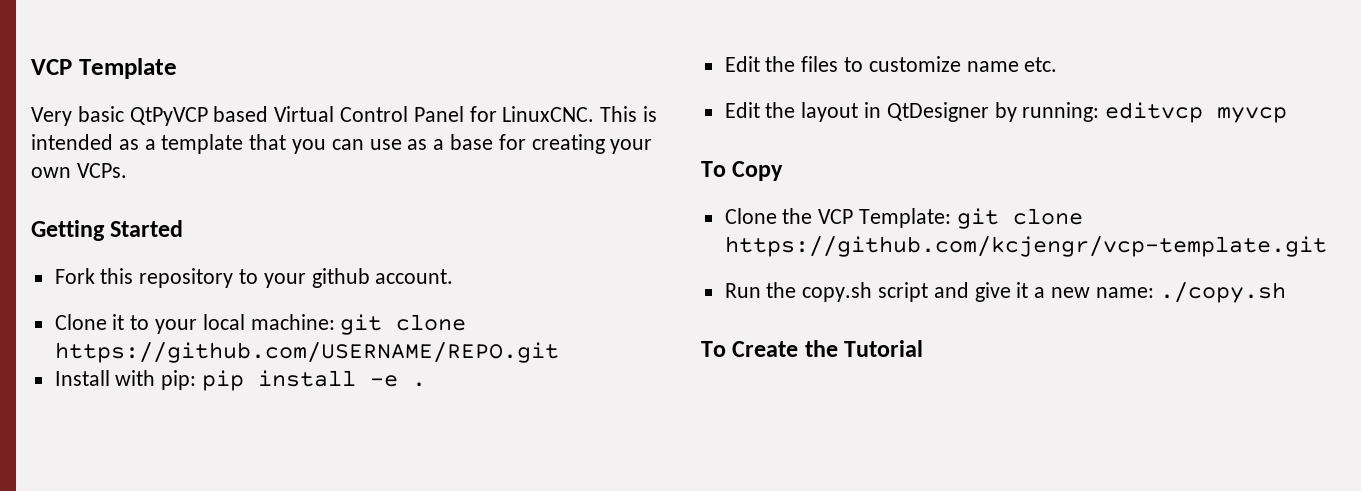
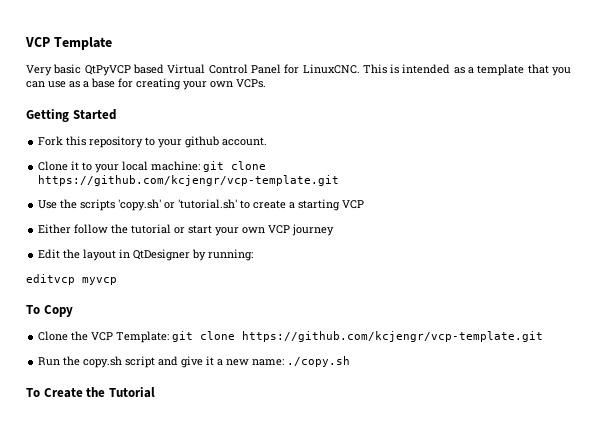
[54,342,559,363] [54,370,427,391] [724,56,1058,72] https://github.com/USERNAME/REPO.git // Install with pip: pip install -e . // Edit the files to customize name etc. -> [38,175,340,186] [38,199,365,211] [38,224,335,236] https://github.com/kcjengr/vcp-template.git // Use the scripts 'copy.sh' or 'tutorial.sh' to create a starting VCP // Either follow the tutorial or start your own VCP journey
(1100, 112) none -> (254, 255) //

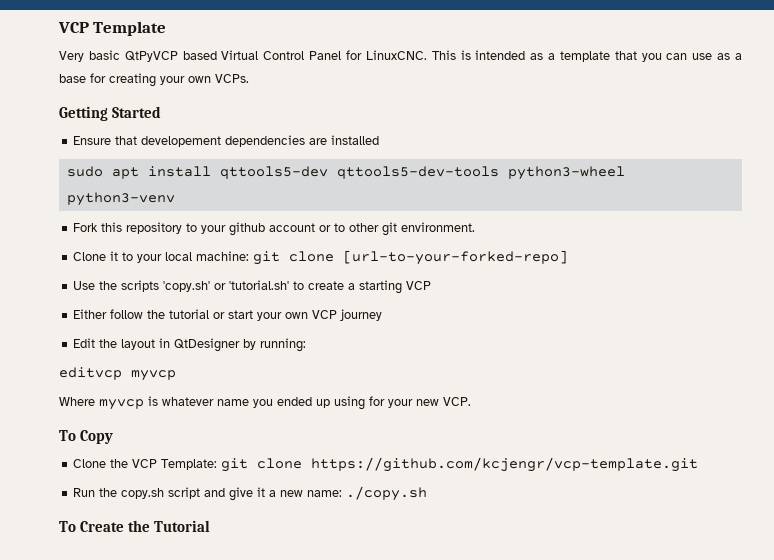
(116, 114) none -> [73,135,380,147] [66,166,625,180] [66,192,175,206] // Ensure that developement dependencies are installed // sudo apt install qttools5-dev qttools5-dev-tools python3-wheel python3-venv
[222,137,268,146] account. -> [269,222,476,236] account or to other git environment.
[38,175,340,186] https://github.com/kcjengr/vcp-template.git -> [343,250,569,265] [url-to-your-forked-repo]
(117, 281) none -> [59,396,471,410] // Where myvcp is whatever name you ended up using for your new VCP.

